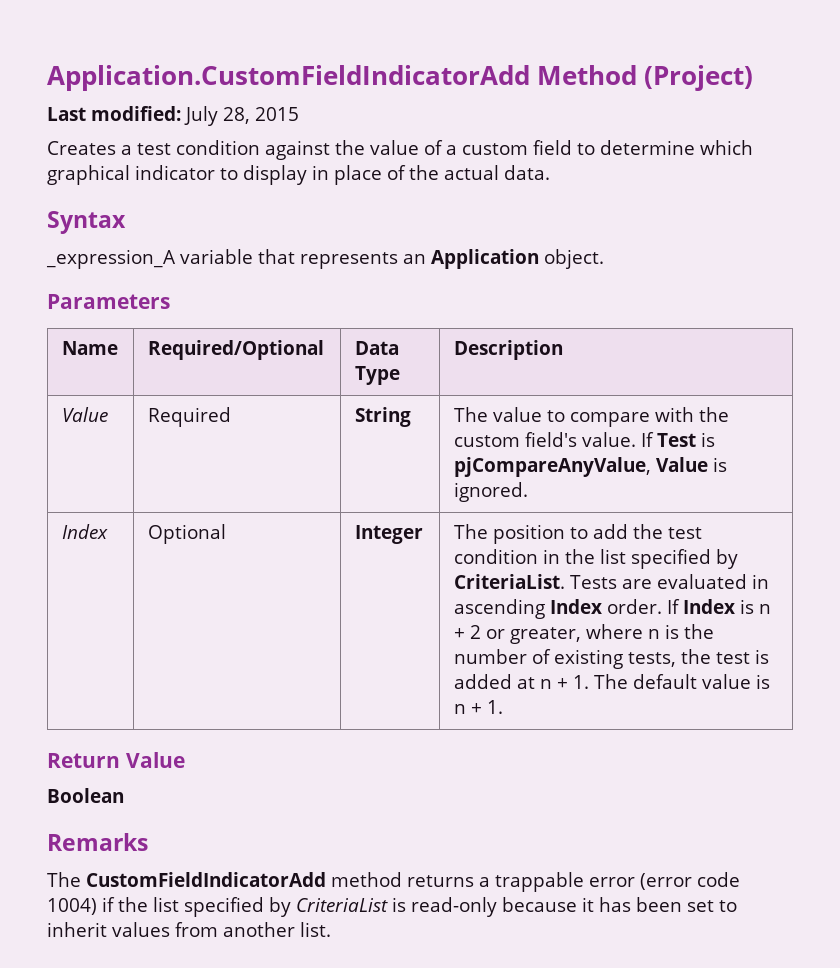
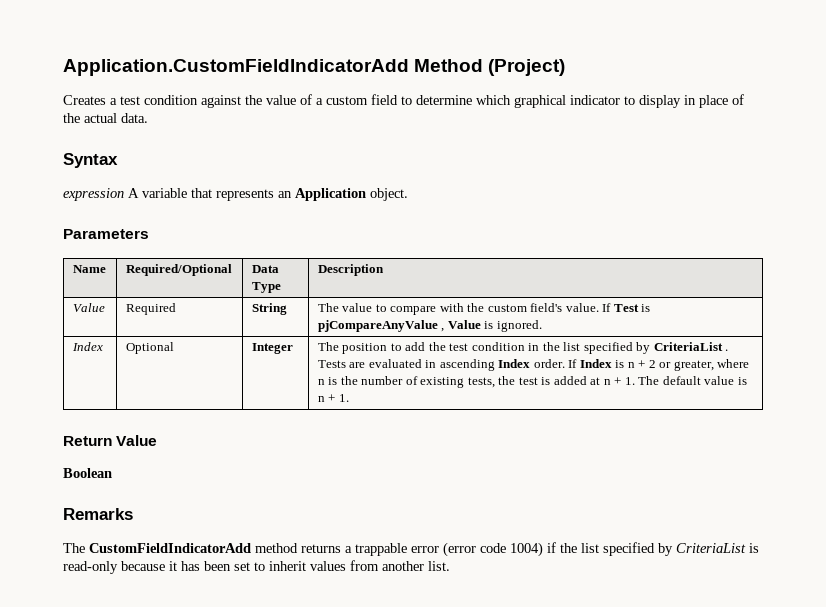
[47,106,299,126] // Last modified: July 28, 2015 -> (566, 67) none
[46,249,176,269] _expression_A -> [63,188,139,201] expression A
[453,457,651,477] pjCompareAnyValue, -> [317,320,445,332] pjCompareAnyValue ,
[453,574,565,589] CriteriaList. -> [653,342,729,351] CriteriaList .

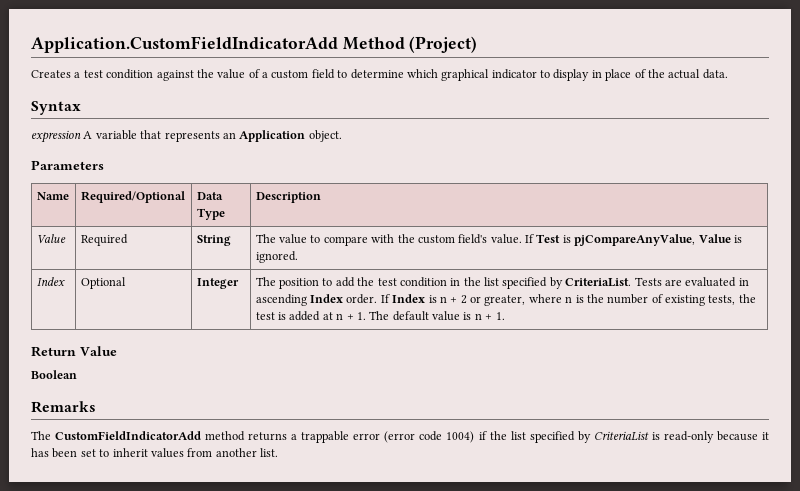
[317,320,445,332] pjCompareAnyValue , -> [574,234,696,246] pjCompareAnyValue,
[653,342,729,351] CriteriaList . -> [565,278,632,287] CriteriaList.

